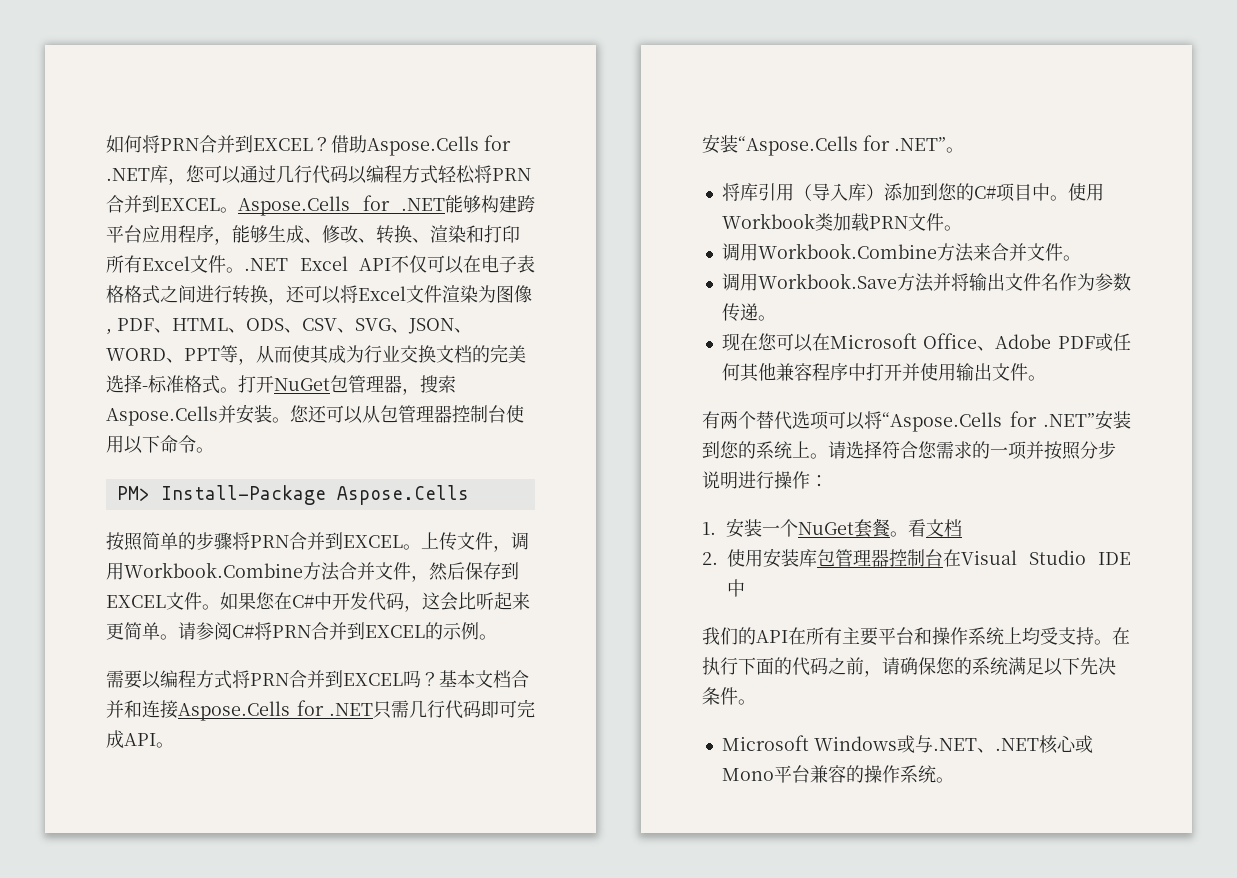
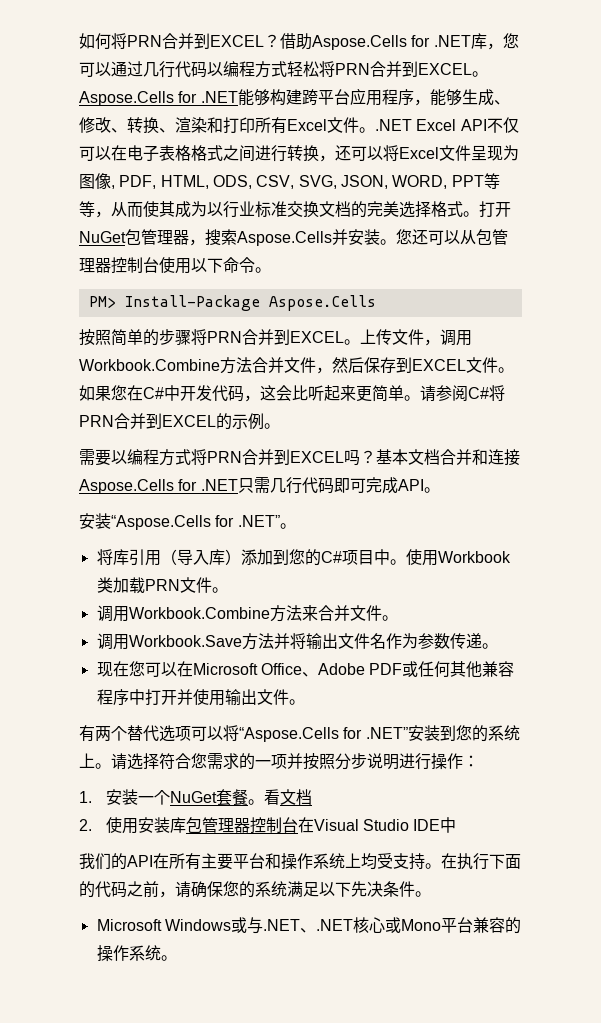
[442,285,478,303] 渲染 -> [471,145,503,161] 呈现
[117,318,472,334] [106,348,220,363] PDF、HTML、ODS、CSV、SVG、JSON、WORD、PPT -> [119,173,500,189] PDF, HTML, ODS, CSV, SVG, JSON, WORD, PPT等
[364,345,400,363] 行业 -> [207,201,287,218] 以行业标准
[142,375,184,393] -标准 -> (431, 209) none

